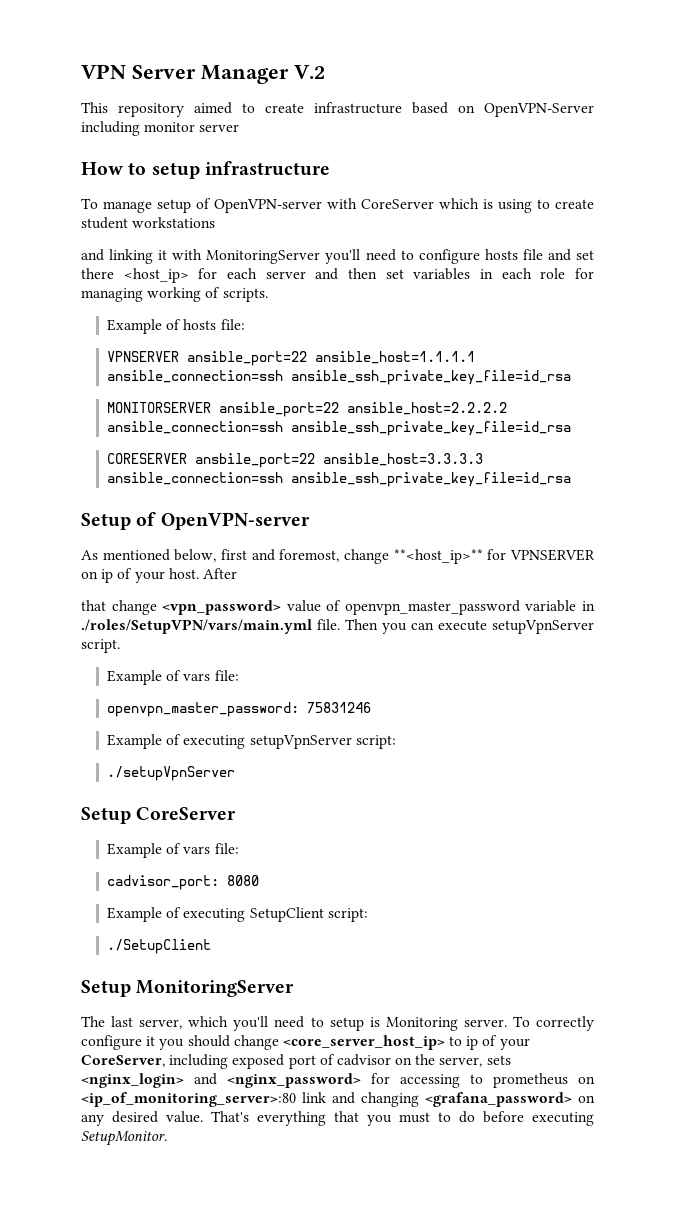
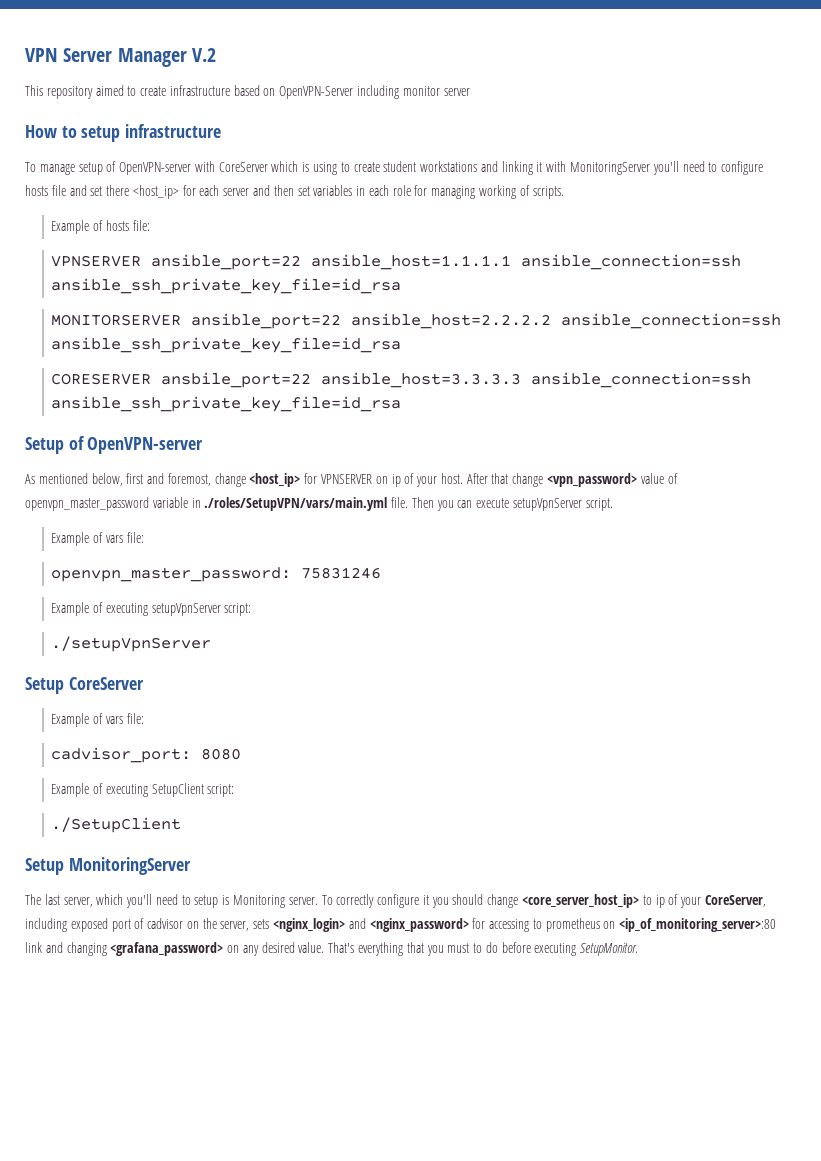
(216, 222) // -> (478, 166) none
[393,549,483,564] **<host_ip>** -> [249,473,301,487] <host_ip>
(237, 573) // -> (488, 478) none

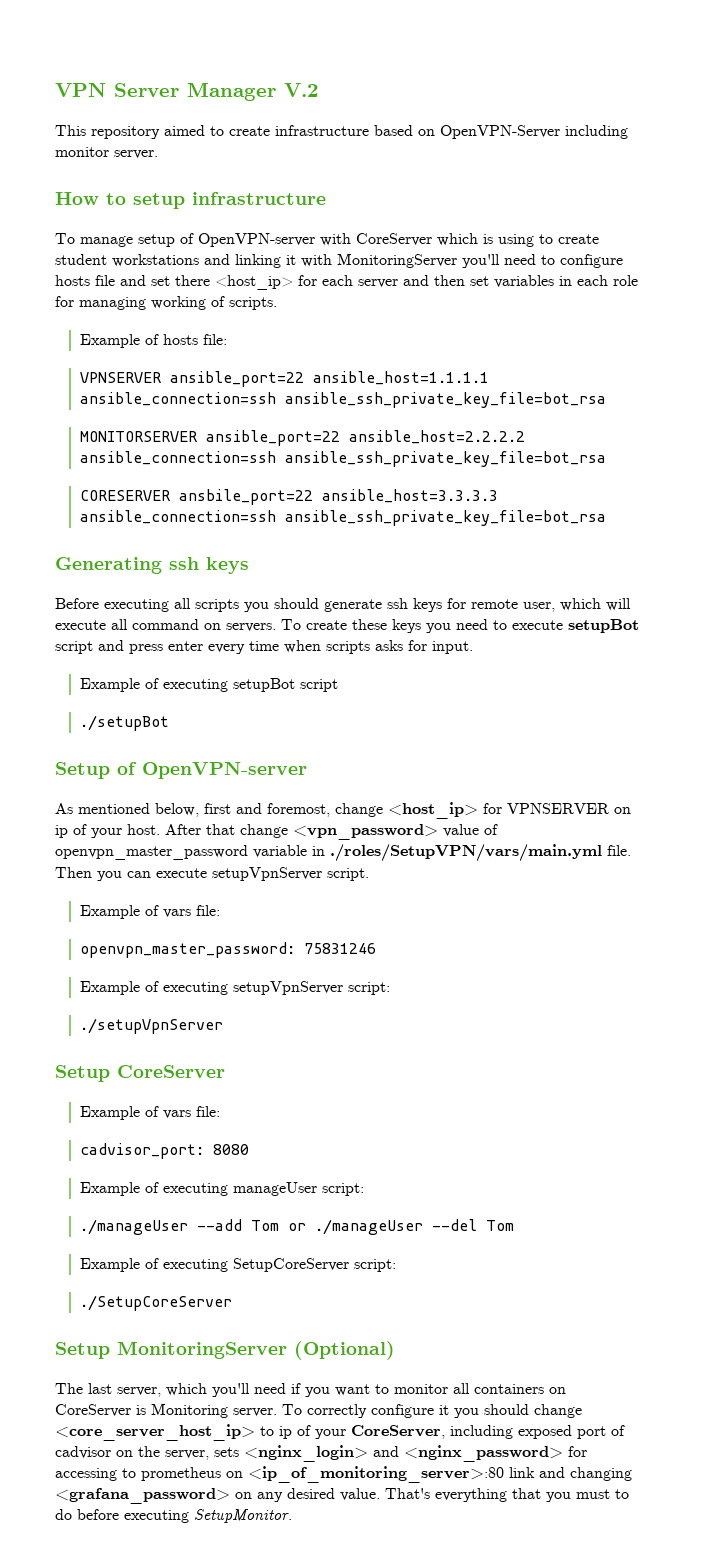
[443,88,470,96] server -> [114,150,158,159] server.
[51,278,402,294] ansible_ssh_private_key_file=id_rsa -> [285,392,607,408] ansible_ssh_private_key_file=bot_rsa
[51,337,402,353] ansible_ssh_private_key_file=id_rsa -> [285,451,607,467] ansible_ssh_private_key_file=bot_rsa
[51,396,402,412] ansible_ssh_private_key_file=id_rsa -> [285,510,607,526] [55,557,249,574] [55,598,631,612] [55,619,639,633] [55,640,473,654] [80,678,339,692] [80,715,170,731] ansible_ssh_private_key_file=bot_rsa // Generating ssh keys // Before executing all scripts you should generate ssh keys for remote user, which will execute all command on servers. To create these keys you need to execute setupBot script and press enter every time when scripts asks for input. // Example of executing setupBot script // ./setupBot
[151,783,235,797] [51,817,182,833] SetupClient script: // ./SetupClient -> [233,1182,365,1196] [80,1219,515,1235] [80,1258,397,1272] [80,1295,233,1311] manageUser script: // ./manageUser --add Tom or ./manageUser --del Tom // Example of executing SetupCoreServer script: // ./SetupCoreServer
(191, 866) none -> [294,1341,395,1360] (Optional)
[181,895,219,908] to setup -> [291,1383,566,1397] [55,1404,131,1417] if you want to monitor all containers on CoreServer

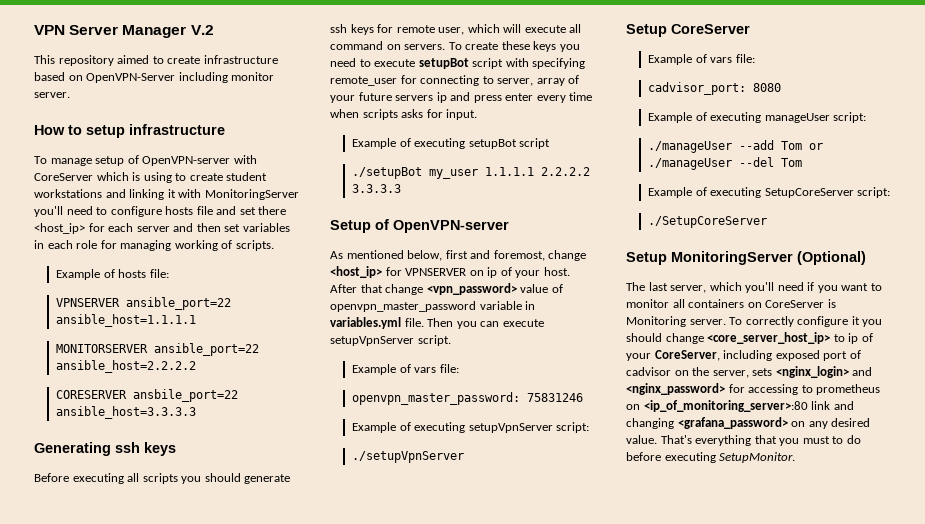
[80,392,607,408] ansible_connection=ssh ansible_ssh_private_key_file=bot_rsa -> (197, 320) none
[80,451,607,467] ansible_connection=ssh ansible_ssh_private_key_file=bot_rsa -> (197, 366) none
[80,510,607,526] ansible_connection=ssh ansible_ssh_private_key_file=bot_rsa -> (197, 412) none
(93, 647) none -> [505,58,586,69] [330,75,580,86] [330,92,447,103] with specifying remote_user for connecting to server, array of your future servers ip
(170, 723) none -> [429,167,591,179] [352,184,402,193] my_user 1.1.1.1 2.2.2.2 3.3.3.3
[330,844,602,862] ./roles/SetupVPN/vars/main.yml -> [330,317,401,329] variables.yml

